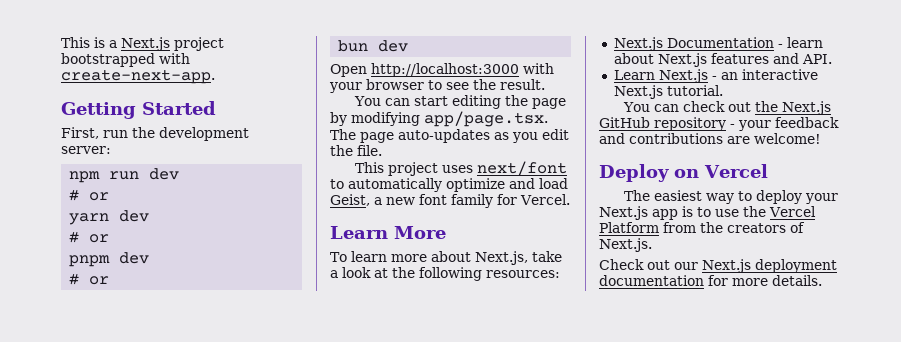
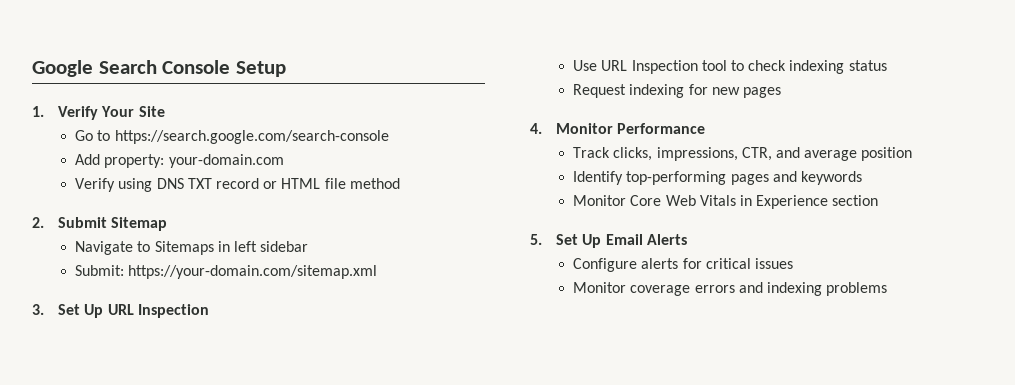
[61,37,224,51] [61,53,190,67] [61,69,215,84] [61,101,216,119] [61,127,249,141] [61,146,111,154] [69,168,180,183] [69,189,110,201] [69,210,150,225] [69,231,110,243] [69,252,150,267] [69,273,110,285] [338,40,409,52] [330,63,554,77] [329,79,545,93] [353,95,566,109] [330,111,548,127] [330,129,569,143] [330,145,382,156] [354,161,567,176] [330,178,568,192] [330,194,570,208] [330,226,446,239] [330,251,562,265] [330,267,560,281] [613,37,823,51] [613,53,832,67] [613,69,818,83] [613,85,723,99] [622,101,831,115] [599,117,839,131] [599,133,821,144] [599,164,768,182] [623,190,838,204] [599,206,816,220] [599,222,805,233] [599,238,652,252] [599,259,837,273] [599,275,822,286] This is a Next.js project bootstrapped with create-next-app. // Getting Started // First, run the development server: // npm run dev // # or // yarn dev // # or // pnpm dev // # or // bun dev // Open http://localhost:3000 with your browser to see the result. // You can start editing the page by modifying app/page.tsx. The page auto-updates as you edit the file. // This project uses next/font to automatically optimize and load Geist, a new font family for Vercel. // Learn More // To learn more about Next.js, take a look at the following resources: // Next.js Documentation - learn about Next.js features and API. // Learn Next.js - an interactive Next.js tutorial. // You can check out the Next.js GitHub repository - your feedback and contributions are welcome! // Deploy on Vercel // The easiest way to deploy your Next.js app is to use the Vercel Platform from the creators of Next.js. // Check out our Next.js deployment documentation for more details. -> [32,60,287,77] [32,106,165,120] [75,130,389,144] [75,154,284,168] [75,178,400,192] [32,217,168,231] [75,241,309,255] [75,265,378,279] [32,304,209,318] [573,60,887,74] [573,84,782,98] [530,123,706,134] [573,147,913,161] [573,171,863,185] [573,195,879,209] [530,234,687,248] [573,258,794,272] [573,282,888,296] Google Search Console Setup // 1. Verify Your Site // Go to https://search.google.com/search-console // Add property: your-domain.com // Verify using DNS TXT record or HTML file method // 2. Submit Sitemap // Navigate to Sitemaps in left sidebar // Submit: https://your-domain.com/sitemap.xml // 3. Set Up URL Inspection // Use URL Inspection tool to check indexing status // Request indexing for new pages // 4. Monitor Performance // Track clicks, impressions, CTR, and average position // Identify top-performing pages and keywords // Monitor Core Web Vitals in Experience section // 5. Set Up Email Alerts // Configure alerts for critical issues // Monitor coverage errors and indexing problems

